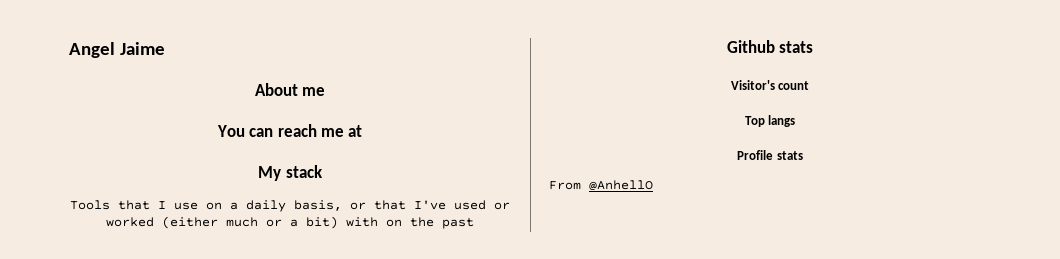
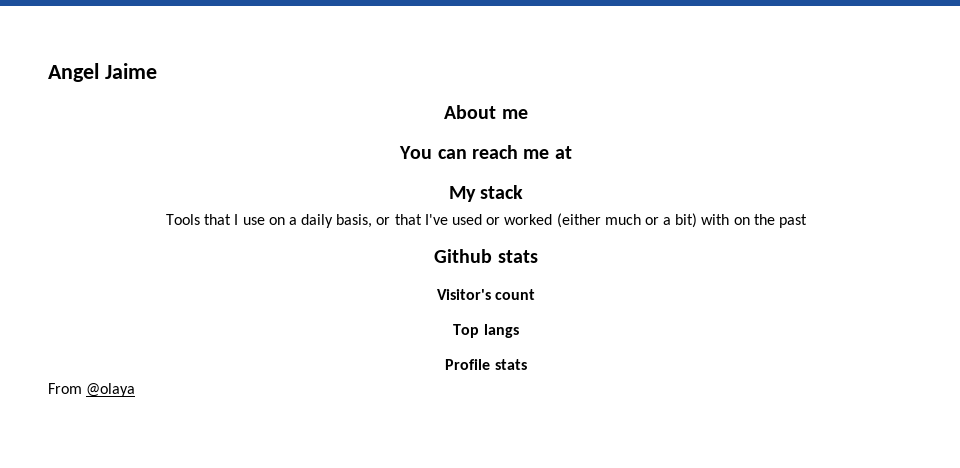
[589,180,653,191] @AnhellO -> [86,383,136,397] @olaya

